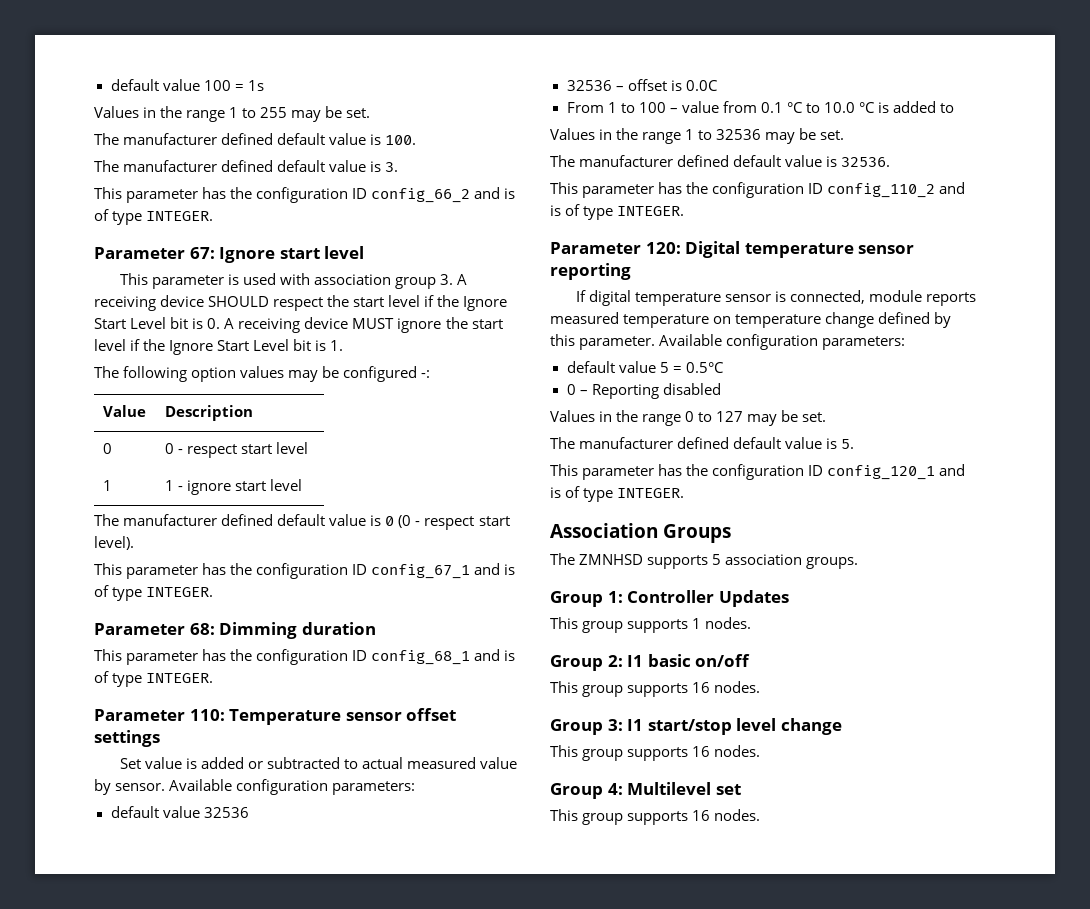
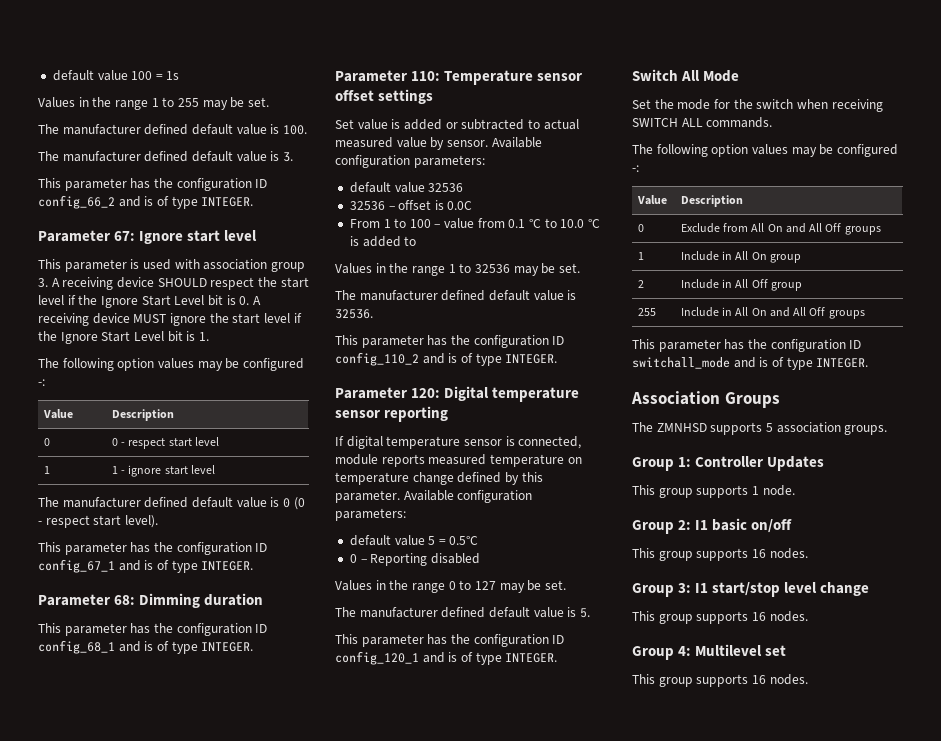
(685, 493) none -> [632,69,740,82] [632,99,883,112] [632,117,773,128] [632,144,898,157] [632,165,639,172] [636,195,667,205] [680,195,743,207] [637,224,644,232] [680,223,881,235] [637,252,644,260] [680,251,801,263] [637,280,644,288] [680,279,802,291] [637,308,656,316] [680,307,865,319] [632,339,862,352] [632,357,869,370] // Switch All Mode // Set the mode for the switch when receiving SWITCH ALL commands. // The following option values may be configured -: // Value | Description // 0 | Exclude from All On and All Off groups // 1 | Include in All On group // 2 | Include in All Off group // 255 | Include in All On and All Off groups // This parameter has the configuration ID switchall_mode and is of type INTEGER.
[705,617,752,629] nodes. -> [762,485,795,496] node.

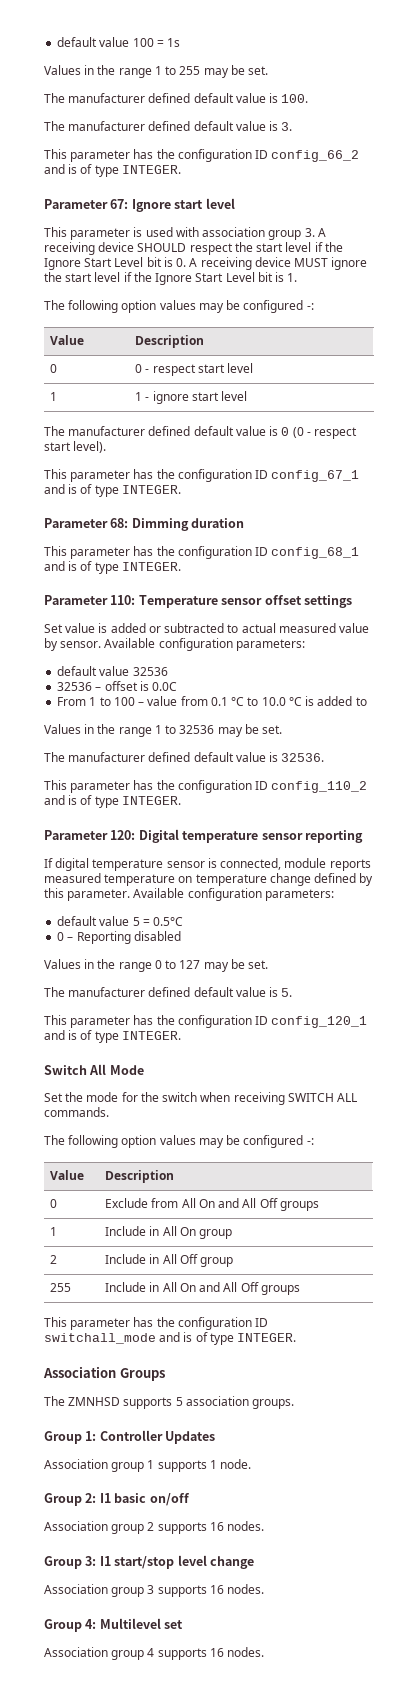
[632,485,693,498] This group -> [44,1459,155,1472] Association group 1
[632,548,693,561] This group -> [44,1521,155,1534] Association group 2
[632,611,693,624] This group -> [44,1584,155,1597] Association group 3
[632,674,693,687] This group -> [44,1647,155,1660] Association group 4

